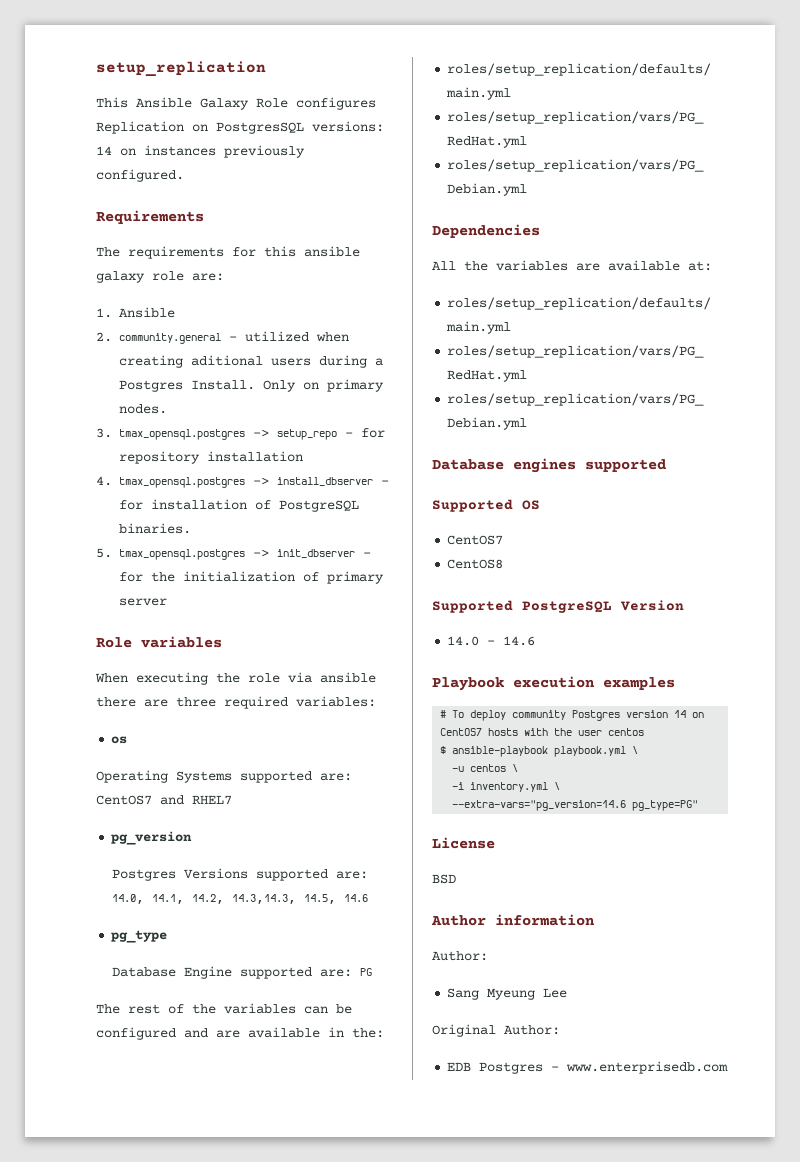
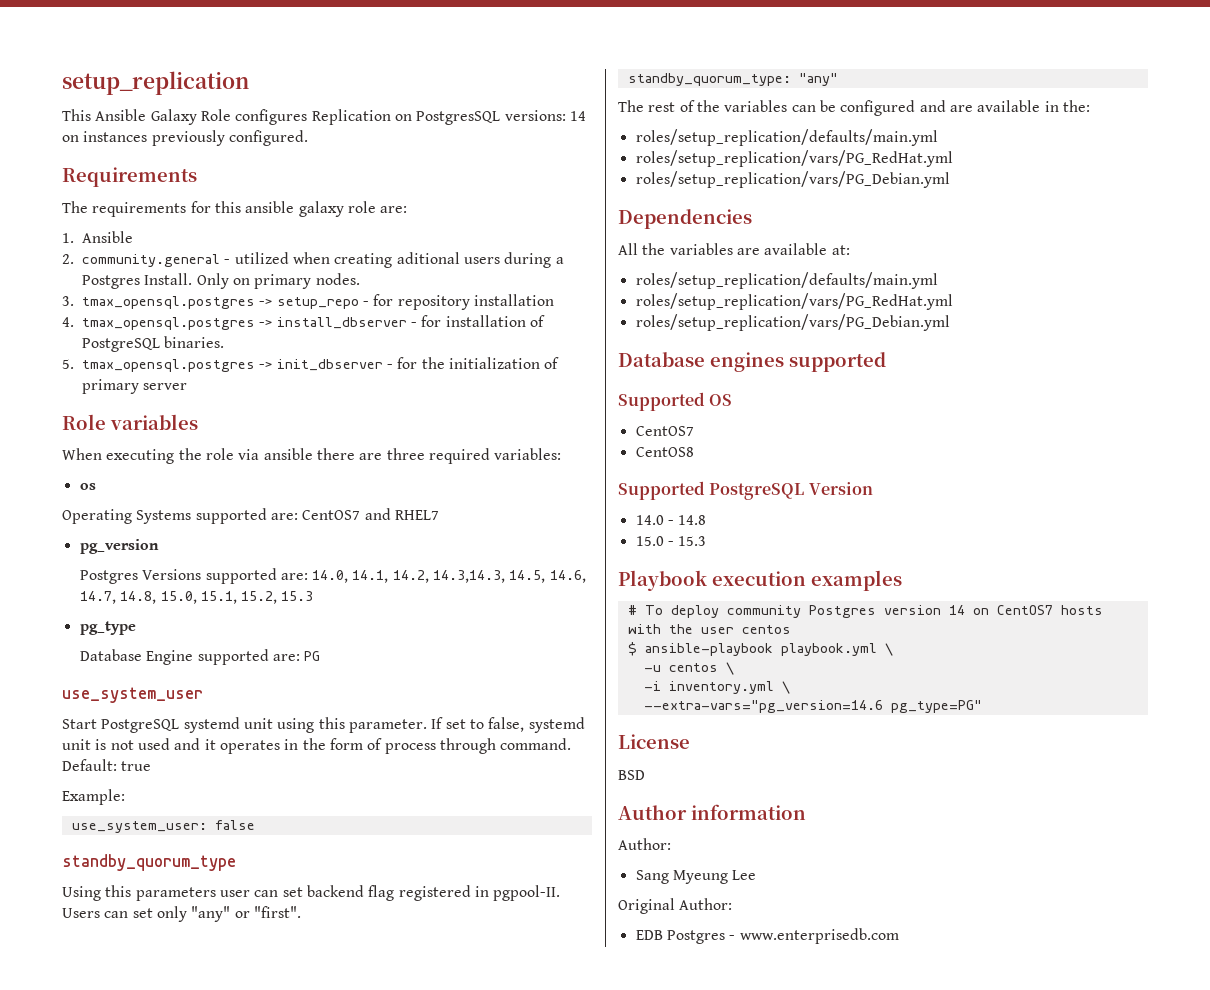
[343,894,368,902] 14.6 -> [549,570,586,583] [79,591,314,604] 14.6, 14.7, 14.8, 15.0, 15.1, 15.2, 15.3
(372, 972) none -> [62,687,203,703] [62,717,585,733] [62,738,572,754] [62,759,152,771] [62,789,125,805] [71,820,255,833] [62,854,236,871] [62,885,561,901] [62,906,301,922] [627,73,838,86] // use_system_user // Start PostgreSQL systemd unit using this parameter. If set to false, systemd unit is not used and it operates in the form of process through command. Default: true // Example: // use_system_user: false // standby_quorum_type // Using this parameters user can set backend flag registered in pgpool-II. Users can set only "any" or "first". // standby_quorum_type: "any"
[503,636,536,646] 14.6 -> [678,515,707,525] [635,536,707,546] 14.8 // 15.0 - 15.3

